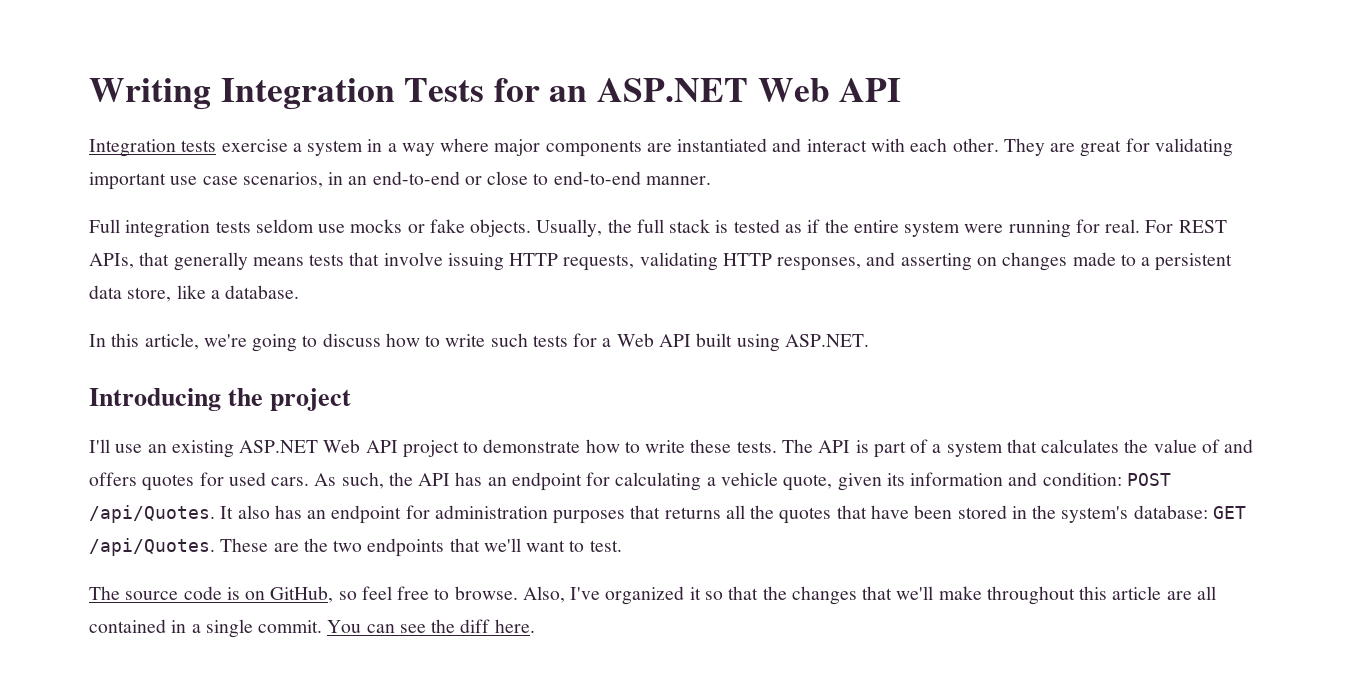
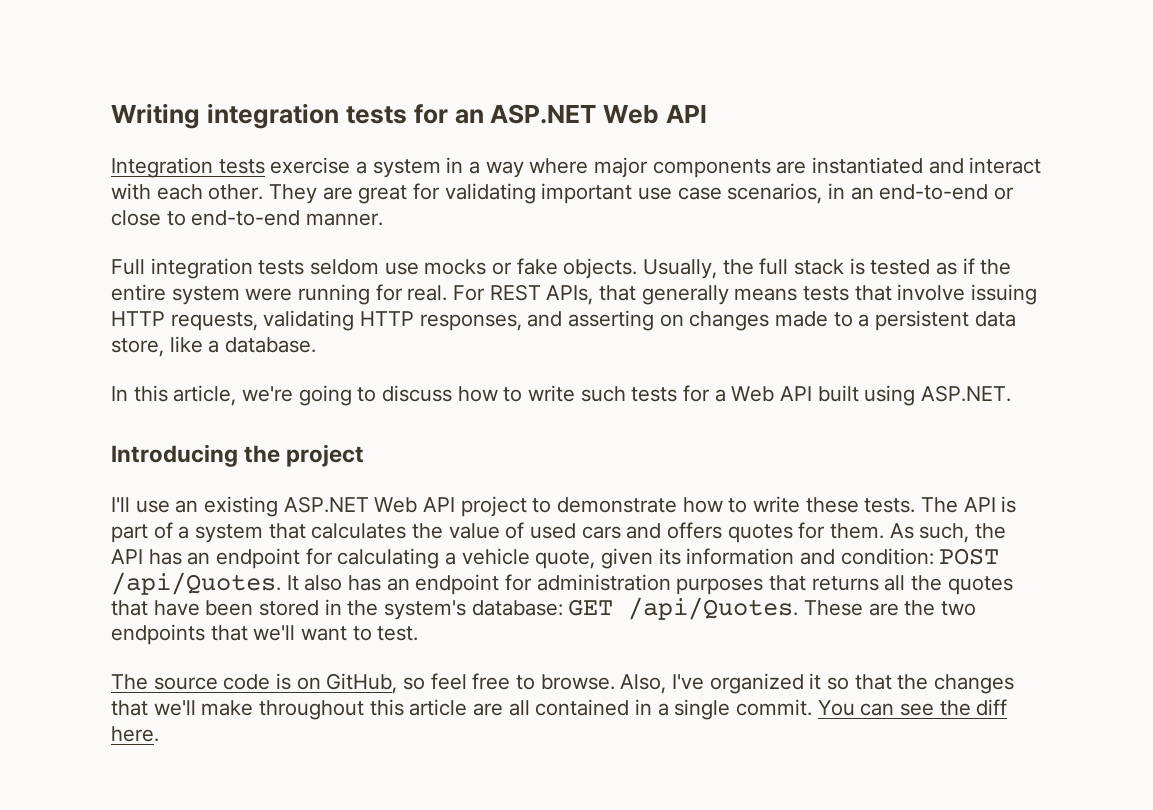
[220,78,485,110] Integration Tests -> [206,103,407,129] integration tests
(1220, 446) none -> [530,523,621,539] used cars
[228,472,310,486] used cars. -> [830,523,885,539] them.

